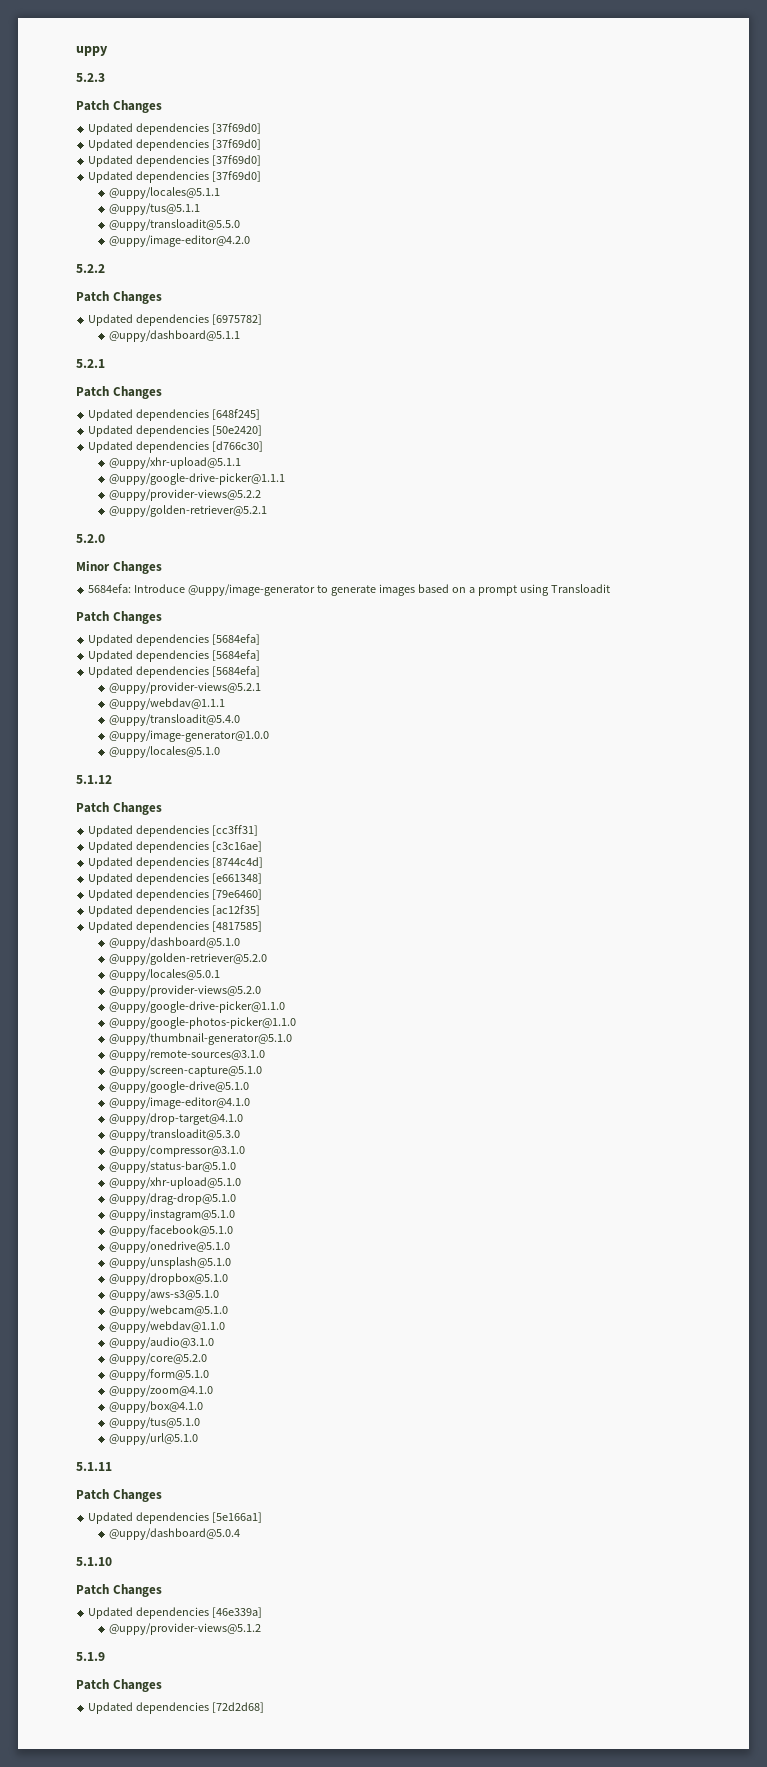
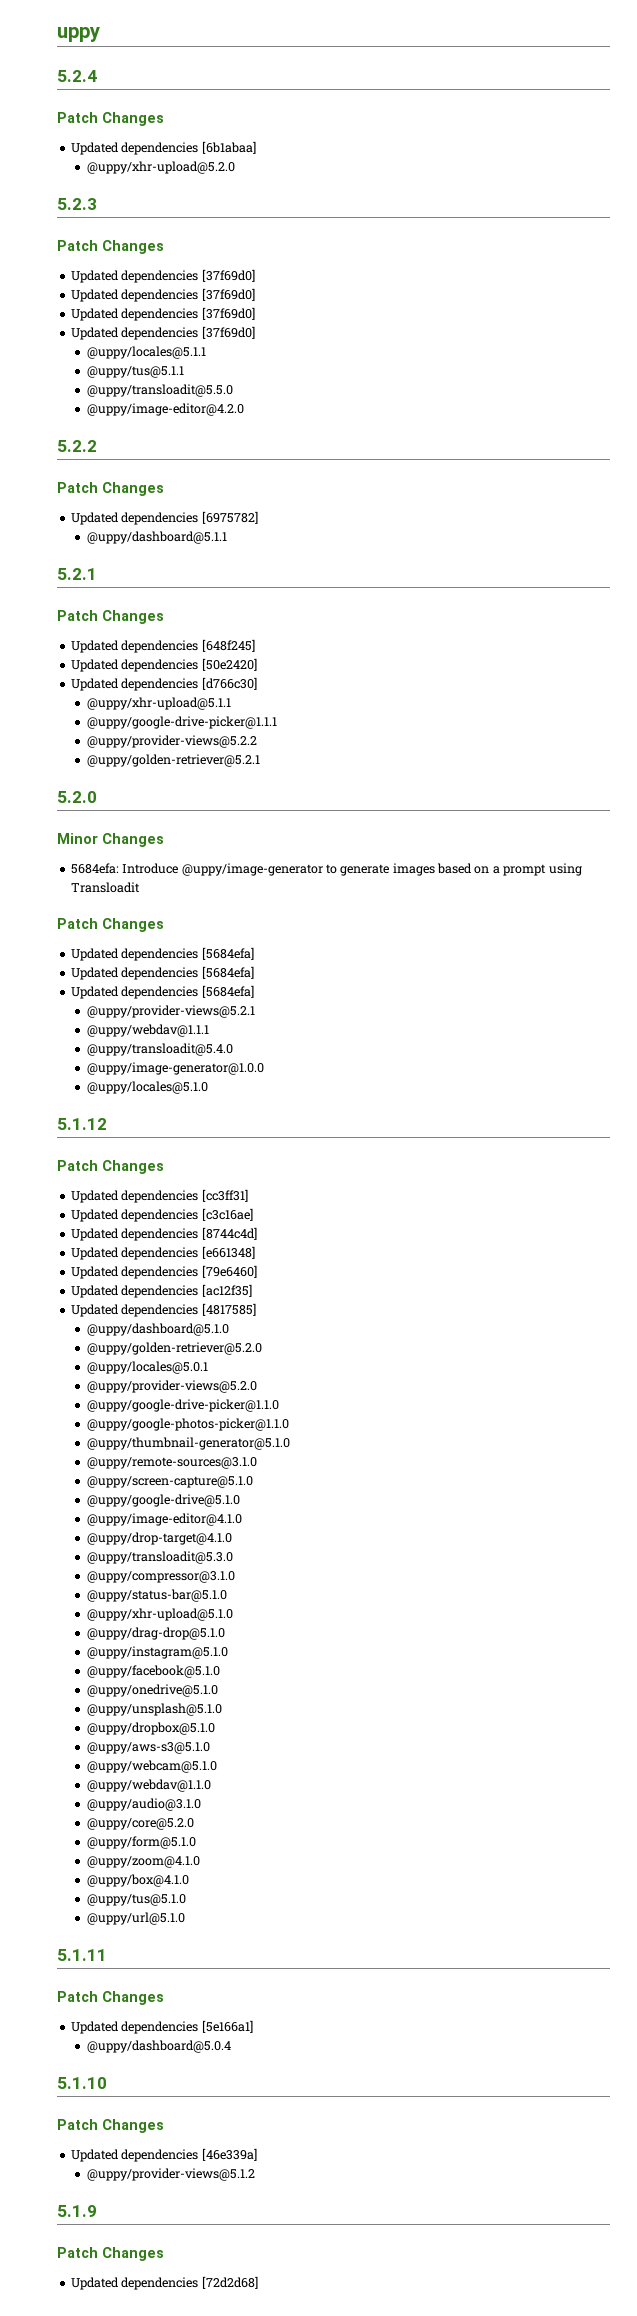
(108, 51) none -> [57,70,97,82] [57,112,164,126] [70,141,256,155] [86,161,235,174] // 5.2.4 // Patch Changes // Updated dependencies [6b1abaa] // @uppy/xhr-upload@5.2.0

